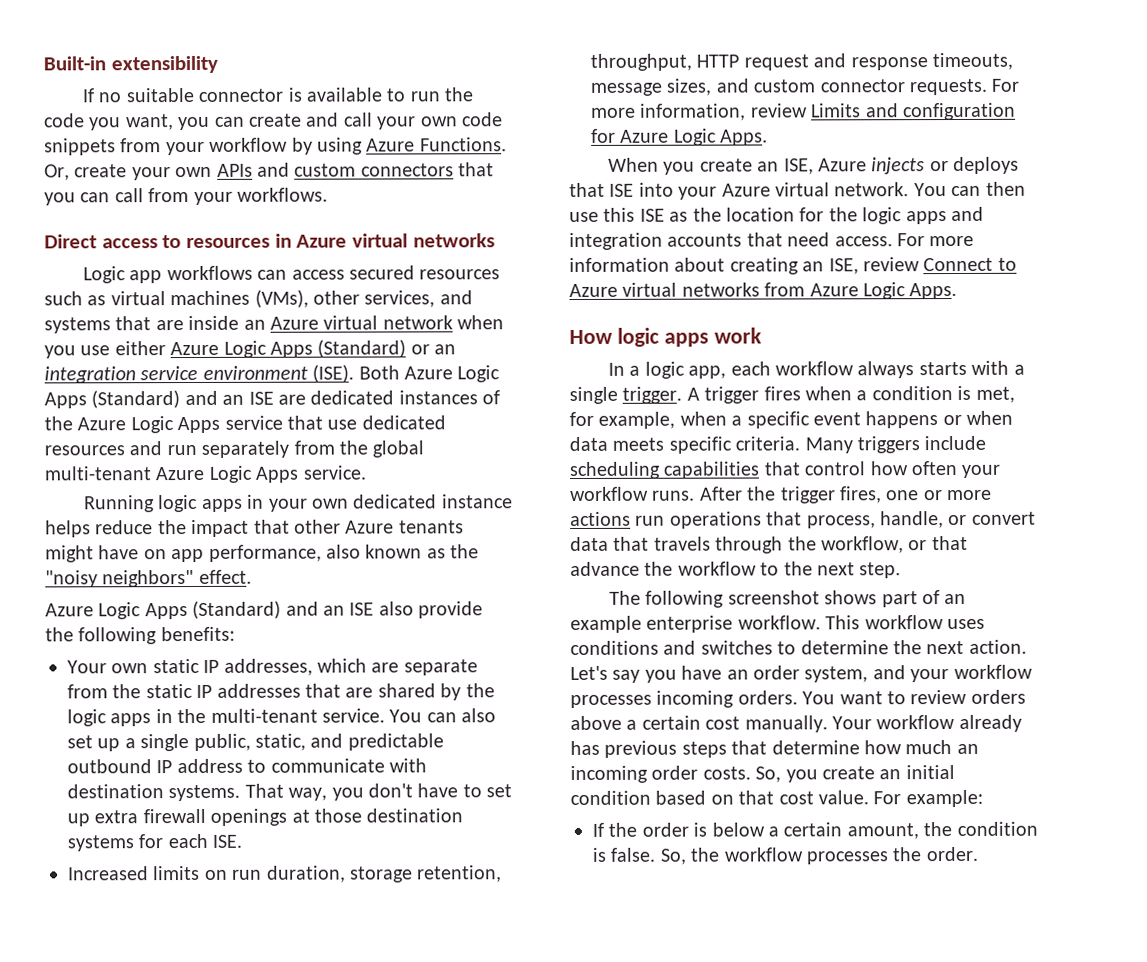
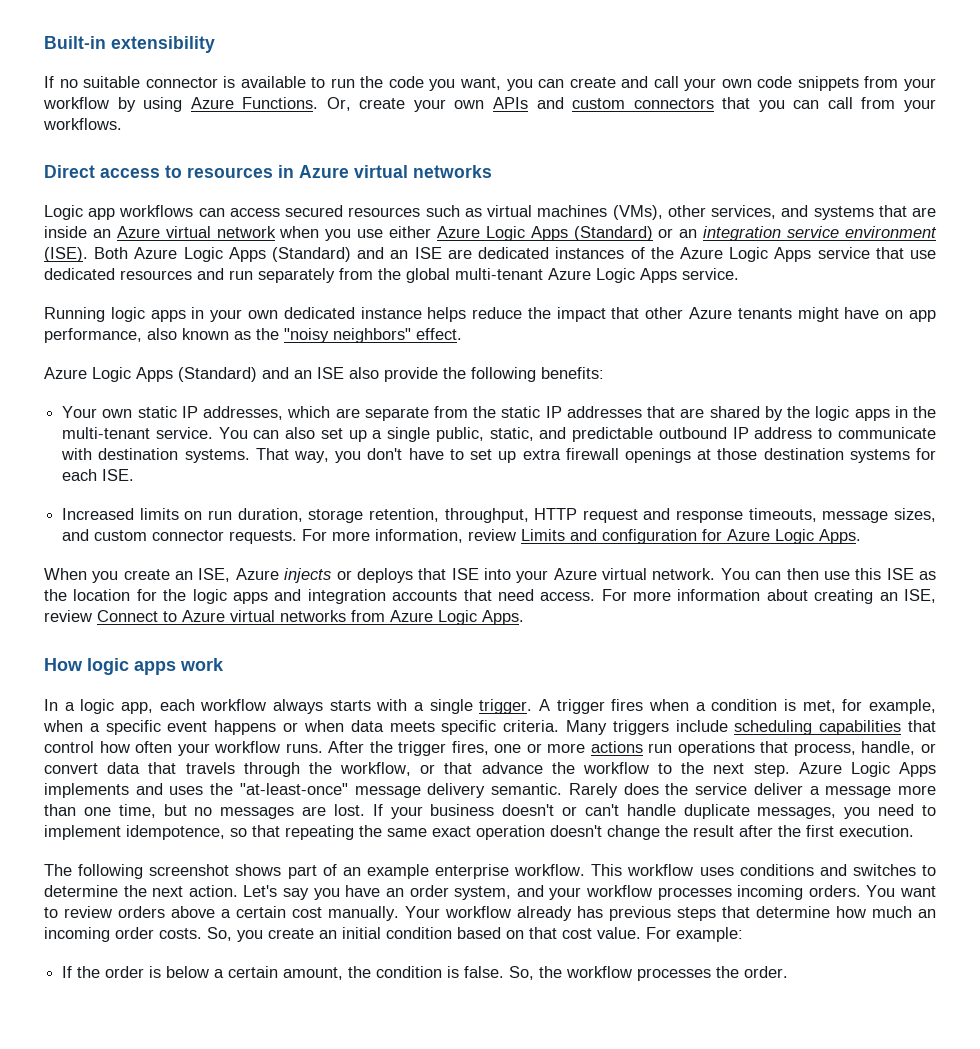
(902, 570) none -> [798,762,936,777] [44,783,937,798] [44,804,937,819] [44,825,914,840] Azure Logic Apps implements and uses the "at-least-once" message delivery semantic. Rarely does the service deliver a message more than one time, but no messages are lost. If your business doesn't or can't handle duplicate messages, you need to implement idempotence, so that repeating the same exact operation doesn't change the result after the first execution.

